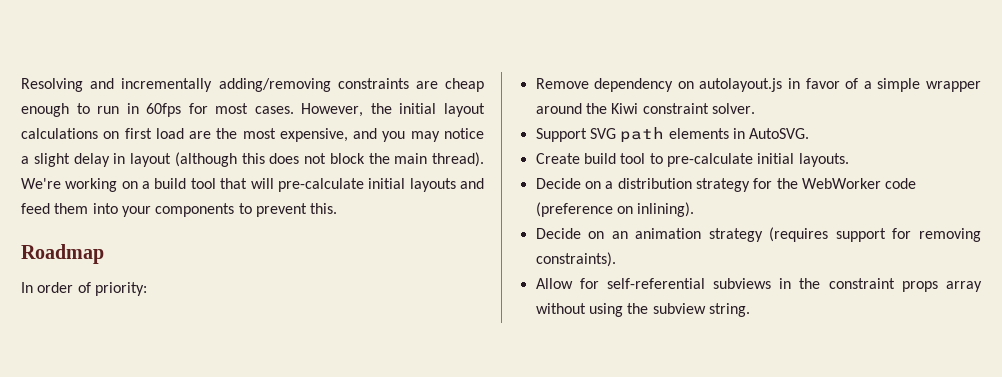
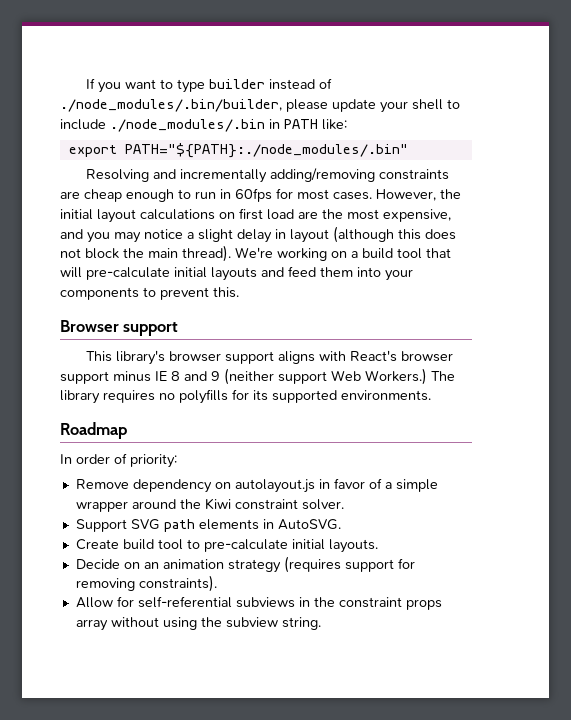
(21, 85) none -> [85,78,332,93] [60,99,460,113] [60,119,347,132] [68,143,408,158] If you want to type builder instead of ./node_modules/.bin/builder, please update your shell to include ./node_modules/.bin in PATH like: // export PATH="${PATH}:./node_modules/.bin" //
(338, 208) none -> [60,320,179,336] [85,350,453,365] [60,368,455,385] [60,389,431,404] // Browser support // This library's browser support aligns with React's browser support minus IE 8 and 9 (neither support Web Workers.) The library requires no polyfills for its supported environments.
[535,178,917,192] [535,202,695,217] // Decide on a distribution strategy for the WebWorker code (preference on inlining). -> (378, 546) none

